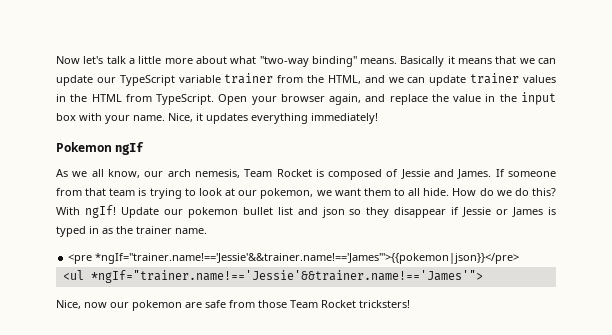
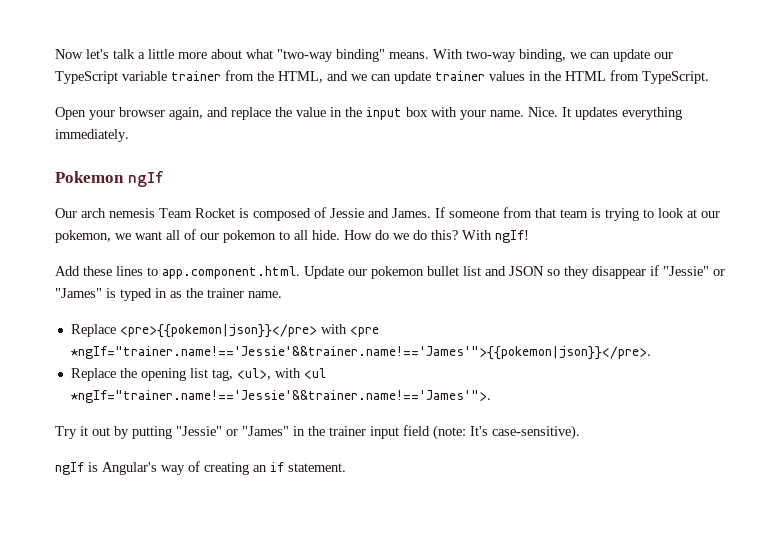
[400,56,517,67] Basically it means that -> [433,49,566,62] With two-way binding,
(215, 99) none -> (709, 77) //
[168,113,203,122] Nice, it -> [528,107,571,117] Nice. It
[311,113,378,124] immediately! -> [55,129,129,142] immediately.
[56,169,240,178] As we all know, our arch nemesis, -> [55,208,155,218] Our arch nemesis
[363,188,391,196] them -> [166,229,276,243] all of our pokemon
(116, 211) none -> [55,266,300,279] // Add these lines to app.component.html.
[321,207,345,218] json -> [509,266,544,276] JSON
[462,207,544,217] Jessie or James -> [663,266,725,276] [55,288,102,298] "Jessie" or "James"
[68,253,520,264] [62,270,483,283] [56,300,410,311] <pre *ngIf="trainer.name!=='Jessie'&&trainer.name!=='James'">{{pokemon|json}}</pre> // <ul *ngIf="trainer.name!=='Jessie'&&trainer.name!=='James'"> // Nice, now our pokemon are safe from those Team Rocket tricksters! -> [70,324,379,338] [70,346,651,360] [70,368,326,381] [70,390,491,403] [55,425,580,440] [55,461,346,475] Replace <pre>{{pokemon|json}}</pre> with <pre *ngIf="trainer.name!=='Jessie'&&trainer.name!=='James'">{{pokemon|json}}</pre>. // Replace the opening list tag, <ul>, with <ul *ngIf="trainer.name!=='Jessie'&&trainer.name!=='James'">. // Try it out by putting "Jessie" or "James" in the trainer input field (note: It's case-sensitive). // ngIf is Angular's way of creating an if statement.

